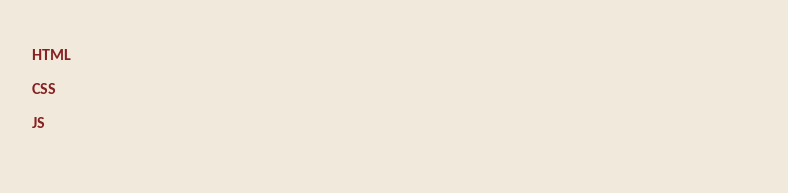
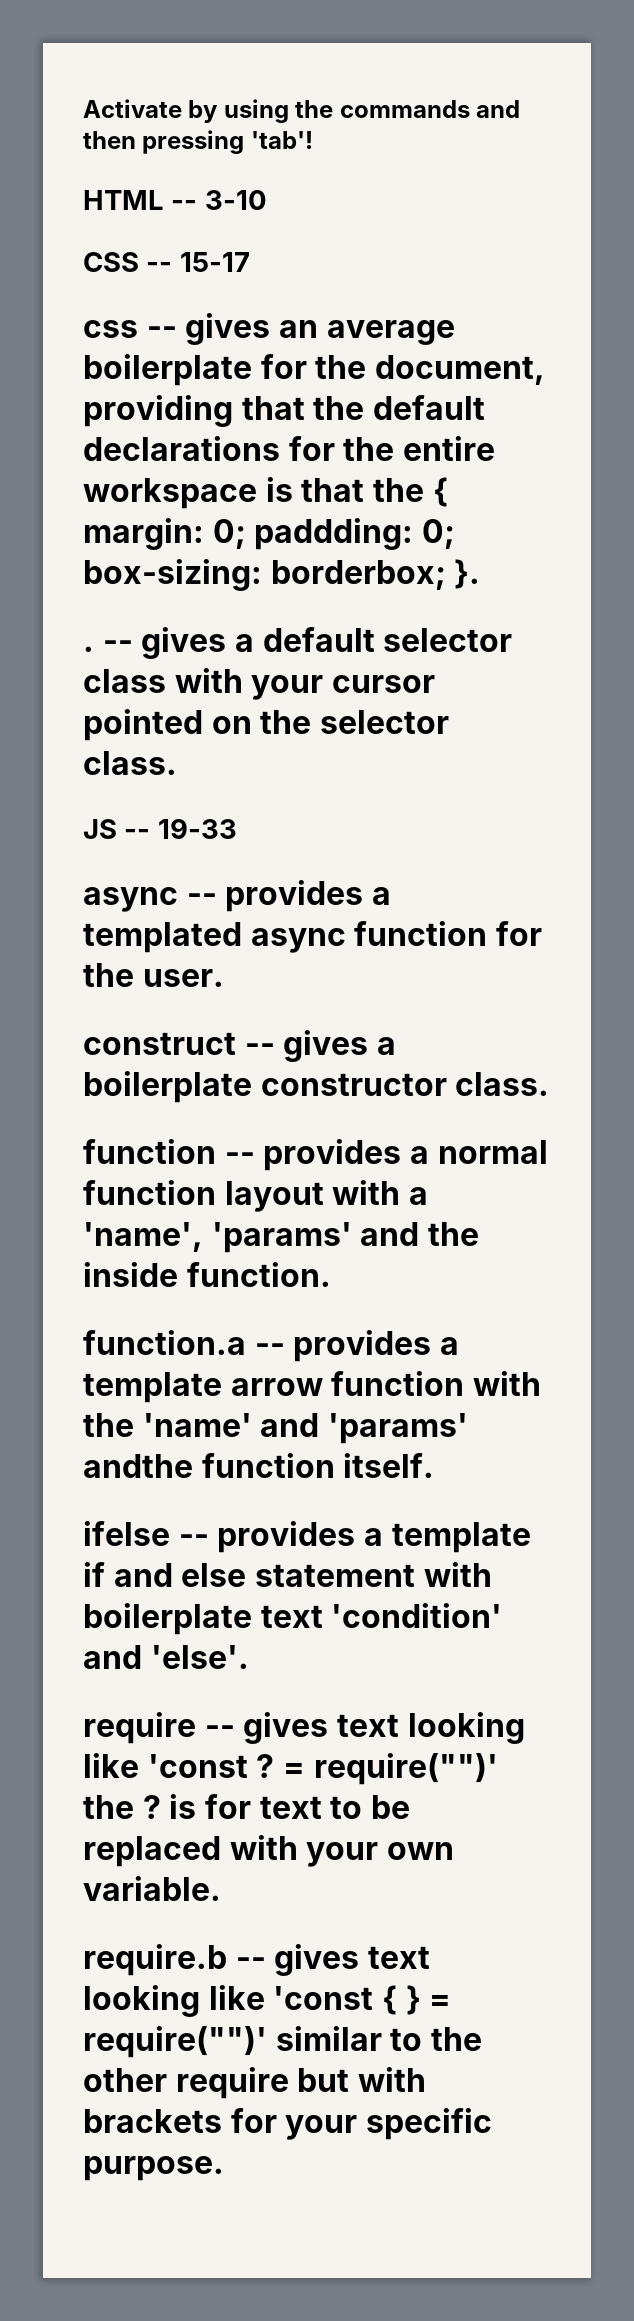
(32, 54) none -> [83,99,521,123] [83,130,313,154] Activate by using the commands and then pressing 'tab'! //
(71, 54) none -> [171,190,267,210] -- 3-10
[32,117,45,128] // JS -> [146,252,250,272] [83,313,455,345] [83,354,545,386] [83,395,485,427] [83,436,495,461] [83,477,448,509] [83,518,455,550] [83,559,481,591] [83,627,513,659] [83,668,435,700] [83,709,449,741] [83,751,177,775] [83,818,237,839] [83,880,391,912] [83,921,542,953] [83,963,224,987] [83,1030,396,1062] [83,1071,550,1103] [83,1139,548,1171] [83,1180,428,1212] [83,1222,479,1253] [83,1262,331,1287] [83,1330,459,1362] [83,1371,541,1403] [83,1413,468,1444] [83,1453,435,1478] [83,1521,531,1553] [83,1562,492,1587] [83,1603,503,1635] [83,1645,249,1669] [83,1712,525,1744] [83,1753,498,1785] [83,1794,410,1819] [83,1835,454,1867] [83,1876,221,1901] [83,1944,430,1976] [83,1985,452,2017] [83,2026,482,2058] [83,2067,426,2099] [83,2108,492,2140] [83,2156,224,2181] -- 15-17 // css -- gives an average boilerplate for the document, providing that the default declarations for the entire workspace is that the { margin: 0; paddding: 0; box-sizing: borderbox; }. // . -- gives a default selector class with your cursor pointed on the selector class. // JS -- 19-33 // async -- provides a templated async function for the user. // construct -- gives a boilerplate constructor class. // function -- provides a normal function layout with a 'name', 'params' and the inside function. // function.a -- provides a template arrow function with the 'name' and 'params' andthe function itself. // ifelse -- provides a template if and else statement with boilerplate text 'condition' and 'else'. // require -- gives text looking like 'const ? = require("")' the ? is for text to be replaced with your own variable. // require.b -- gives text looking like 'const { } = require("")' similar to the other require but with brackets for your specific purpose.

